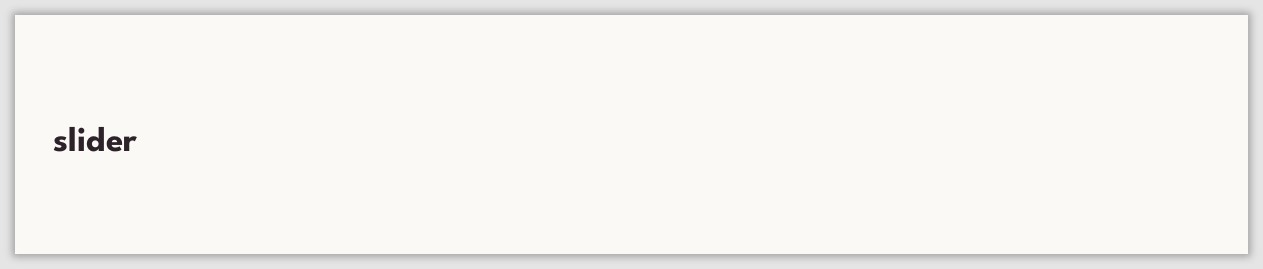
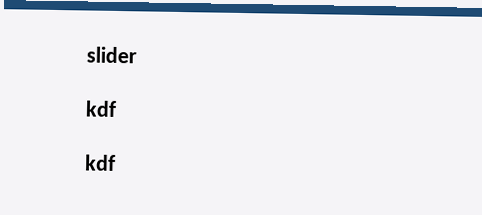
(137, 139) none -> [85,100,117,117] [84,154,116,171] // kdf // kdf

